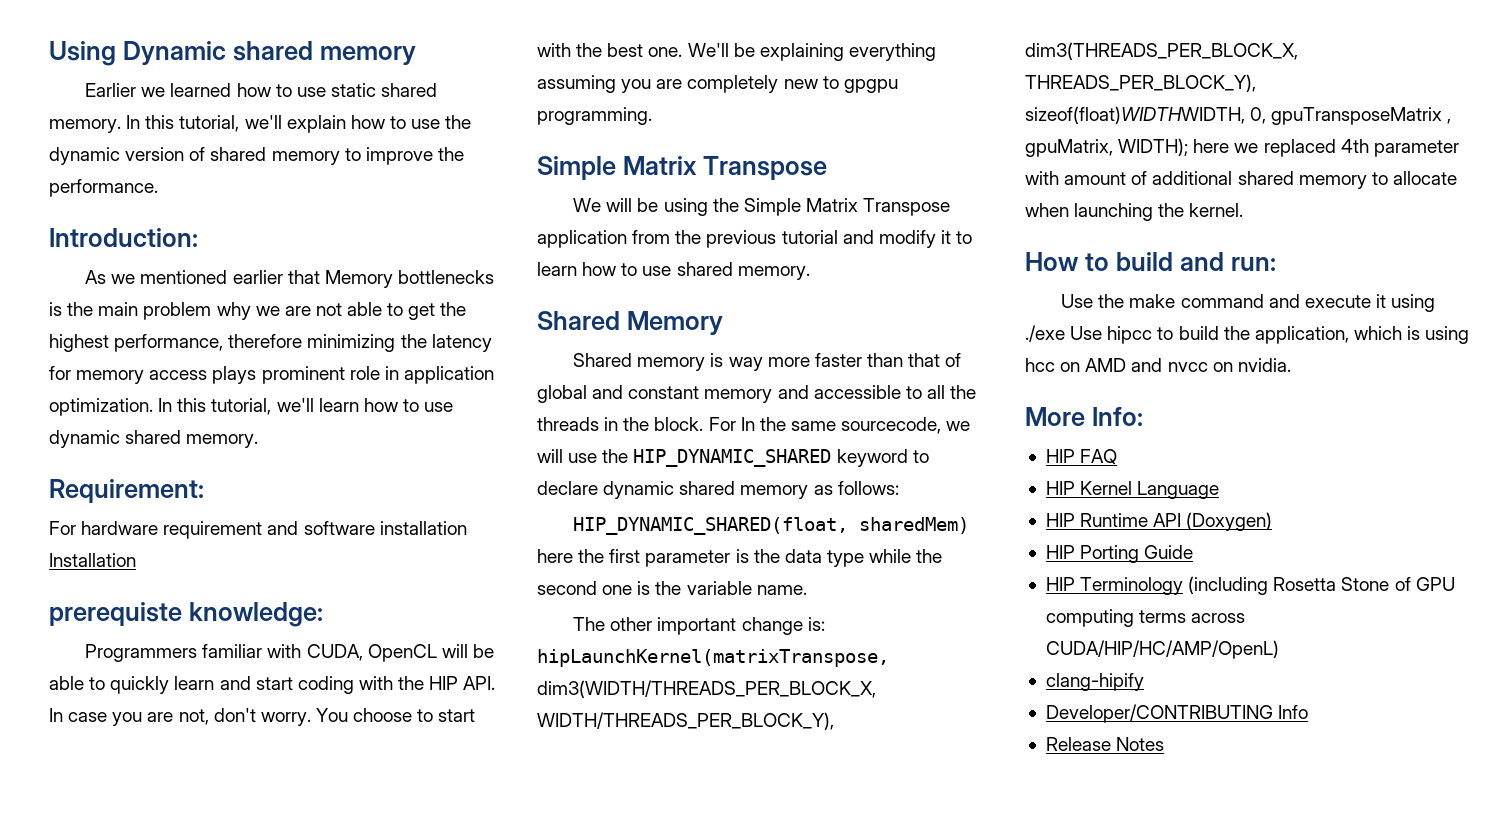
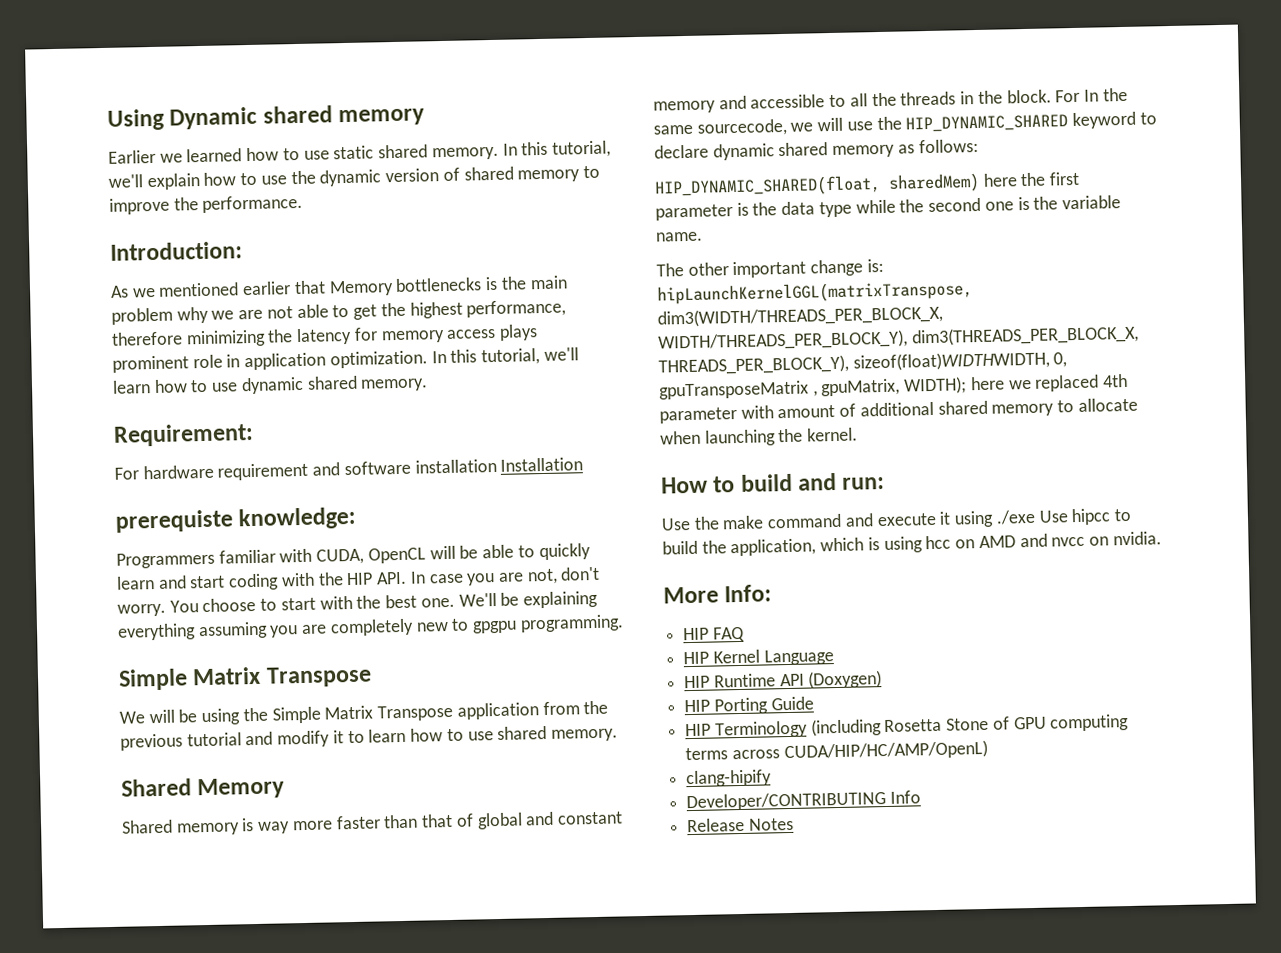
[537,649,889,667] hipLaunchKernel(matrixTranspose, -> [657,280,973,305] hipLaunchKernelGGL(matrixTranspose,

